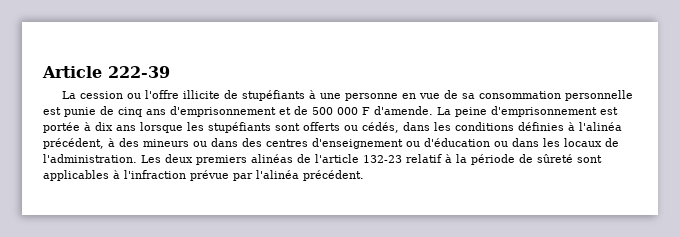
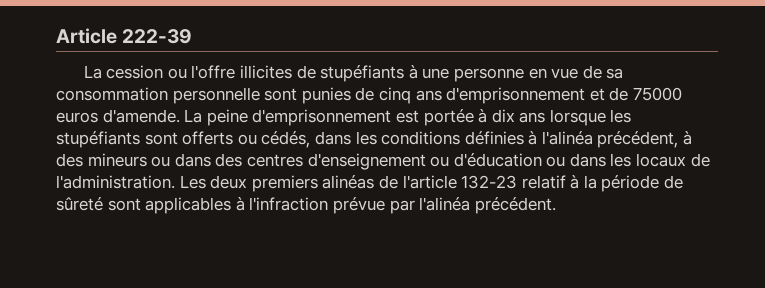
[182,90,220,99] illicite -> [240,65,293,79] illicites
[43,107,96,117] est punie -> [264,87,351,104] sont punies
[312,107,370,115] 500 000 F -> [632,87,682,101] [56,112,98,123] 75000 euros

